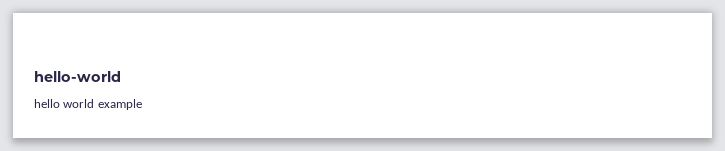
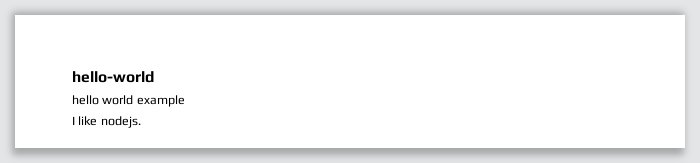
(142, 104) none -> [72,116,141,128] // I like nodejs.

